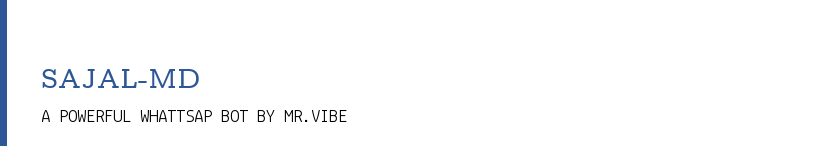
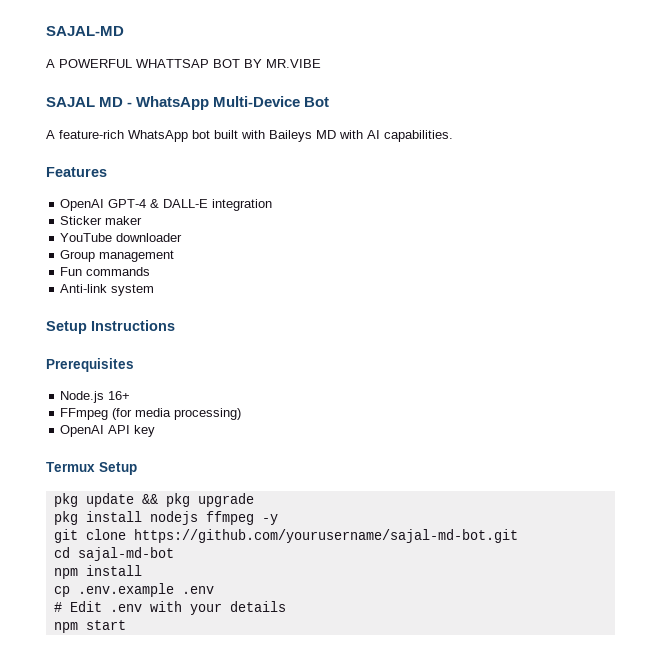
(347, 116) none -> [46,96,330,110] [46,130,453,142] [46,167,107,177] [60,199,273,211] [60,216,143,225] [60,233,183,242] [60,250,175,262] [60,267,151,276] [60,284,155,296] [46,320,175,334] [46,358,134,372] [60,391,131,403] [60,408,242,420] [60,425,156,437] [46,462,137,475] [53,493,254,507] [53,511,278,525] [53,529,518,543] [53,547,174,561] [53,565,142,579] [53,583,214,597] [53,601,286,615] [53,620,126,633] // SAJAL MD - WhatsApp Multi-Device Bot // A feature-rich WhatsApp bot built with Baileys MD with AI capabilities. // Features // OpenAI GPT-4 & DALL-E integration // Sticker maker // YouTube downloader // Group management // Fun commands // Anti-link system // Setup Instructions // Prerequisites // Node.js 16+ // FFmpeg (for media processing) // OpenAI API key // Termux Setup // pkg update && pkg upgrade // pkg install nodejs ffmpeg -y // git clone https://github.com/yourusername/sajal-md-bot.git // cd sajal-md-bot // npm install // cp .env.example .env // # Edit .env with your details // npm start

